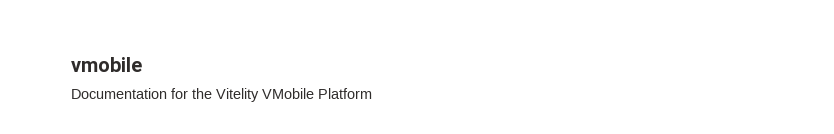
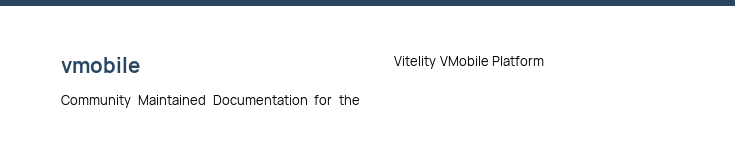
(142, 64) none -> [61,95,206,108] Community Maintained

